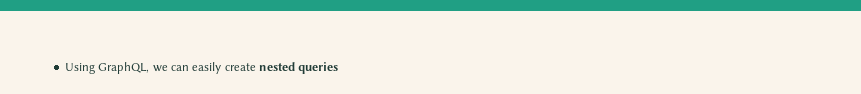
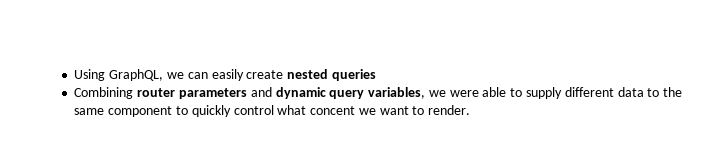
(339, 68) none -> [74,87,683,99] [74,105,471,117] // Combining router parameters and dynamic query variables, we were able to supply different data to the same component to quickly control what concent we want to render.

